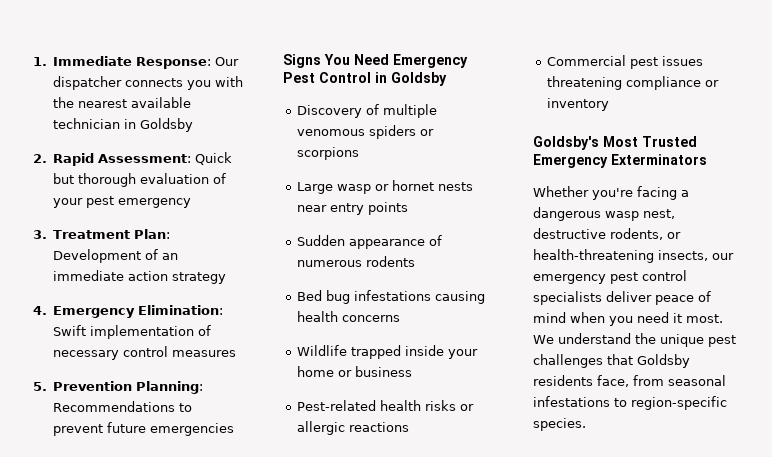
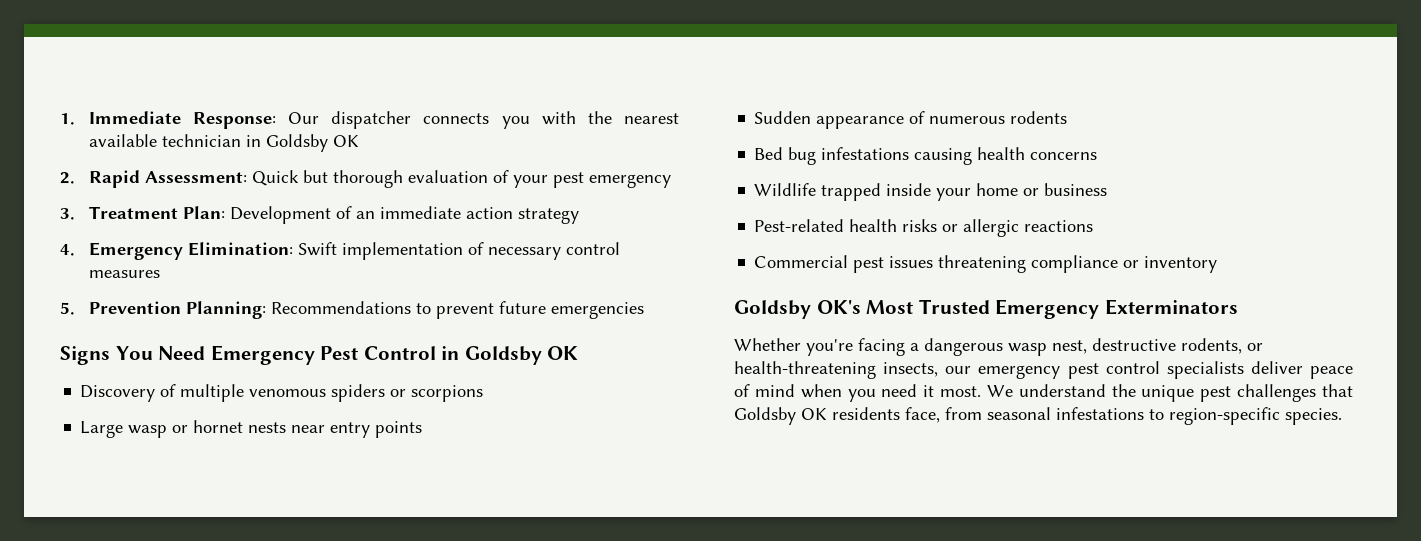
(194, 125) none -> [332,135,359,147] OK
(447, 79) none -> [547,346,579,360] OK
[533,136,599,150] Goldsby's -> [734,300,861,319] Goldsby OK's
(690, 361) none -> [801,408,827,420] OK

